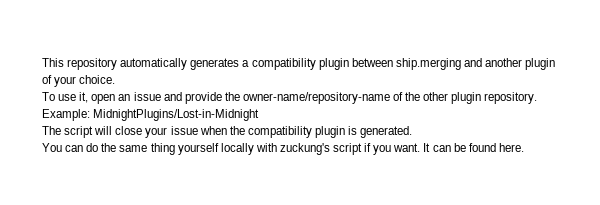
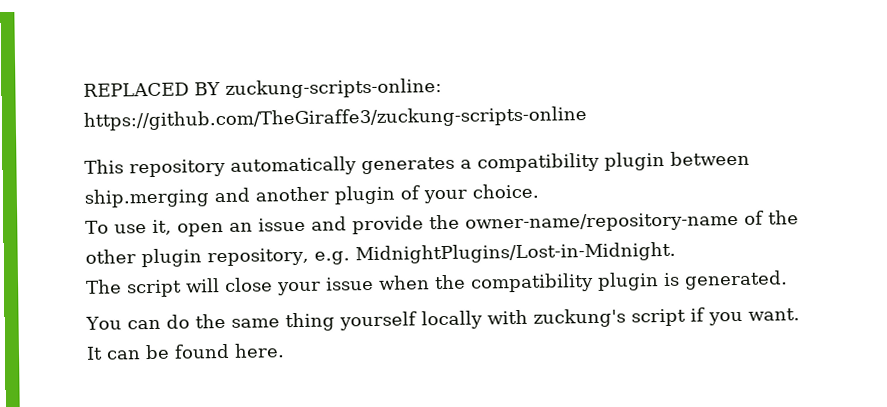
(42, 62) none -> [83,78,442,99] [83,106,587,131] REPLACED BY zuckung-scripts-online: https://github.com/TheGiraffe3/zuckung-scripts-online //
[484,92,538,104] [42,109,260,121] repository. Example: MidnightPlugins/Lost-in-Midnight -> [207,241,676,267] repository, e.g. MidnightPlugins/Lost-in-Midnight.

